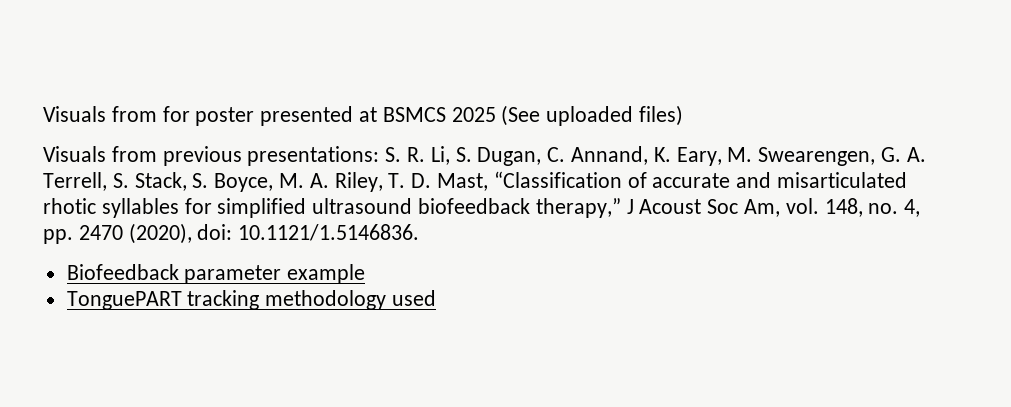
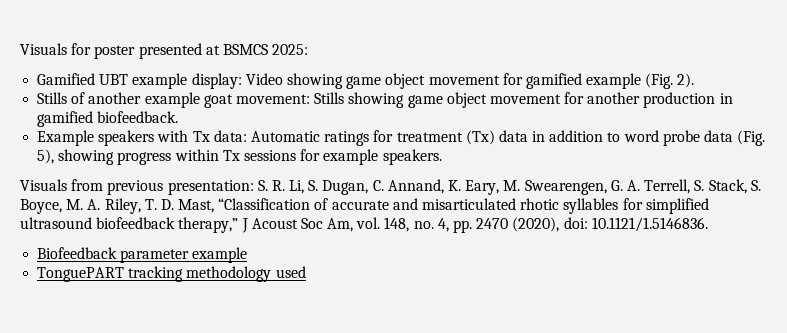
[43,106,157,122] Visuals from -> [20,43,67,55] Visuals
[451,105,684,126] 2025 (See uploaded files) -> [272,44,309,55] [37,73,695,89] [37,92,733,108] [37,111,179,127] [37,130,766,146] [37,149,442,165] 2025: // Gamified UBT example display: Video showing game object movement for gamified example (Fig. 2). // Stills of another example goat movement: Stills showing game object movement for another production in gamified biofeedback. // Example speakers with Tx data: Automatic ratings for treatment (Tx) data in addition to word probe data (Fig. 5), showing progress within Tx sessions for example speakers.
[247,146,380,166] presentations: -> [167,180,254,195] presentation:

